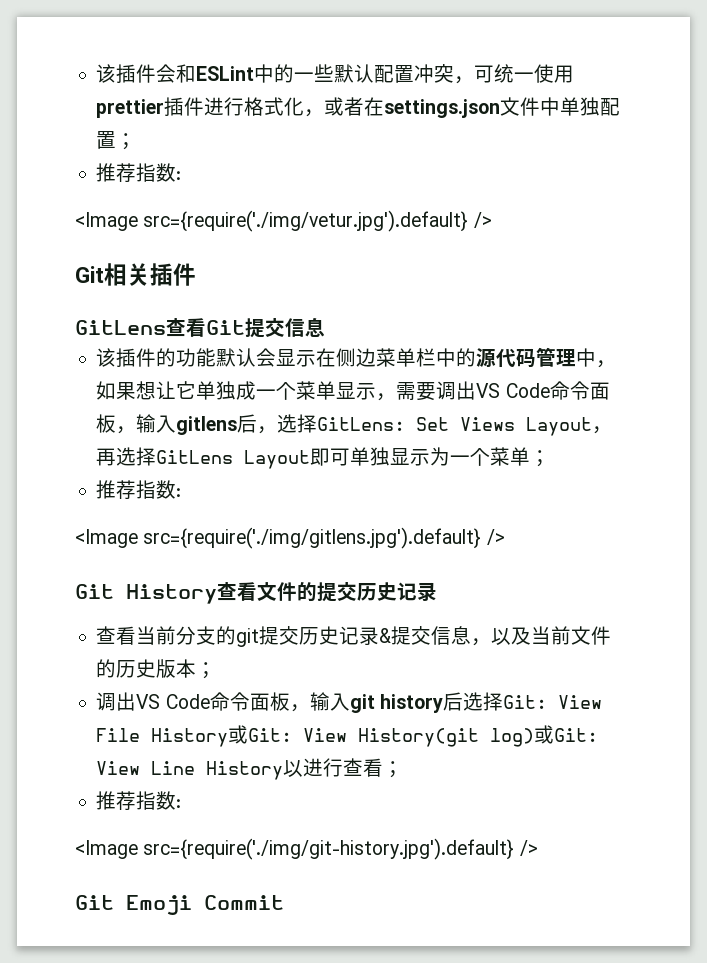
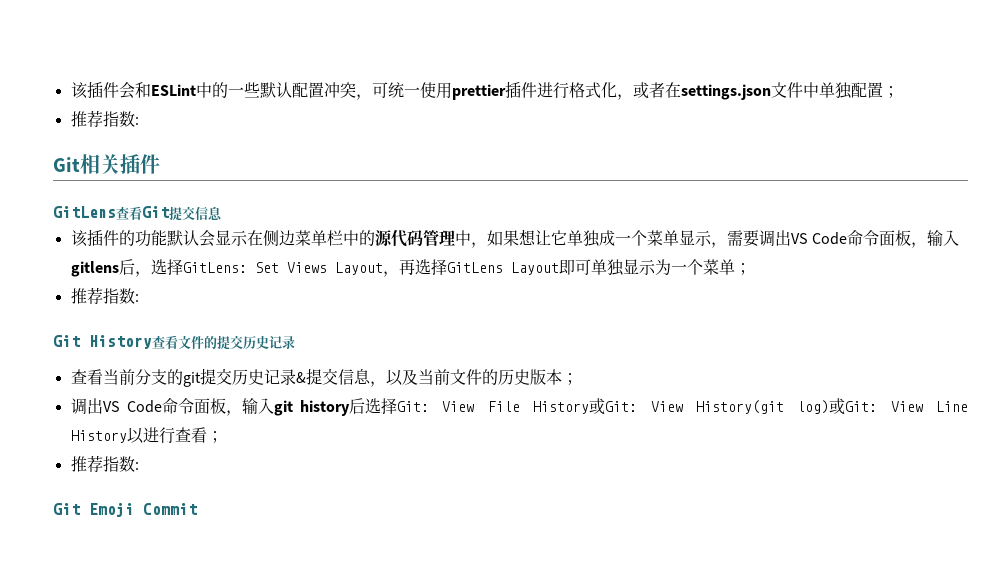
[75,210,492,232] // <Image src={require('./img/vetur.jpg').default} /> -> (139, 121) none
[75,527,505,549] // <Image src={require('./img/gitlens.jpg').default} /> -> (139, 298) none
[75,838,538,860] // <Image src={require('./img/git-history.jpg').default} /> -> (139, 466) none

